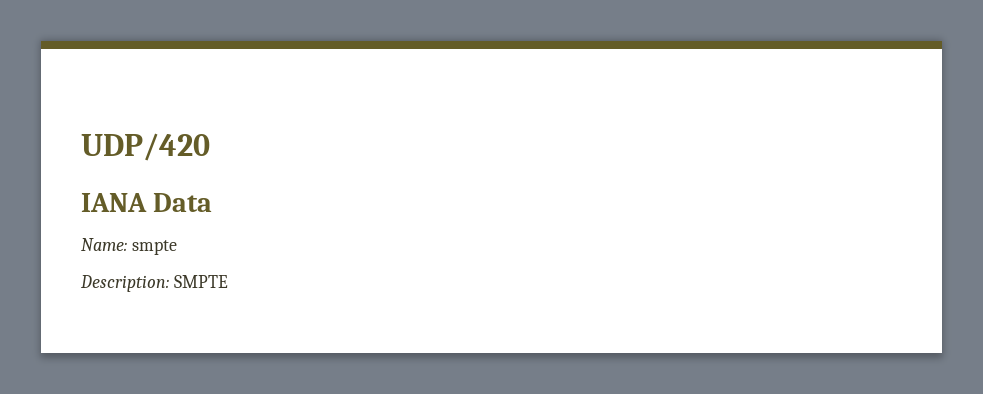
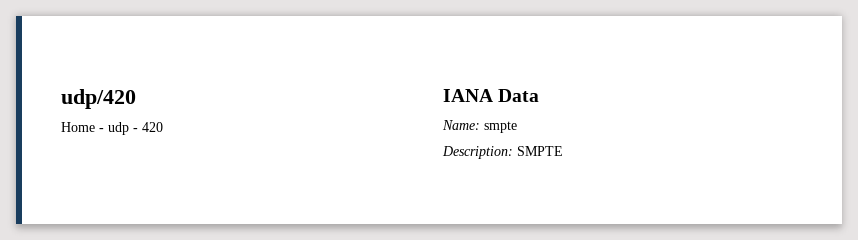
[81,133,210,161] UDP/420 -> [61,89,136,109] [61,122,163,135] udp/420 // Home - udp - 420

